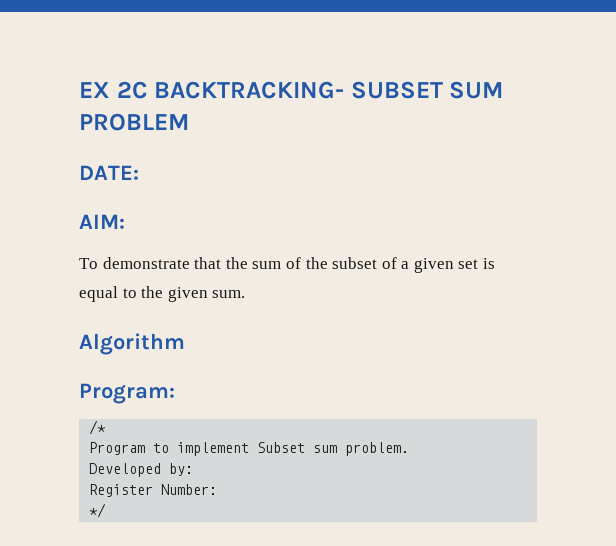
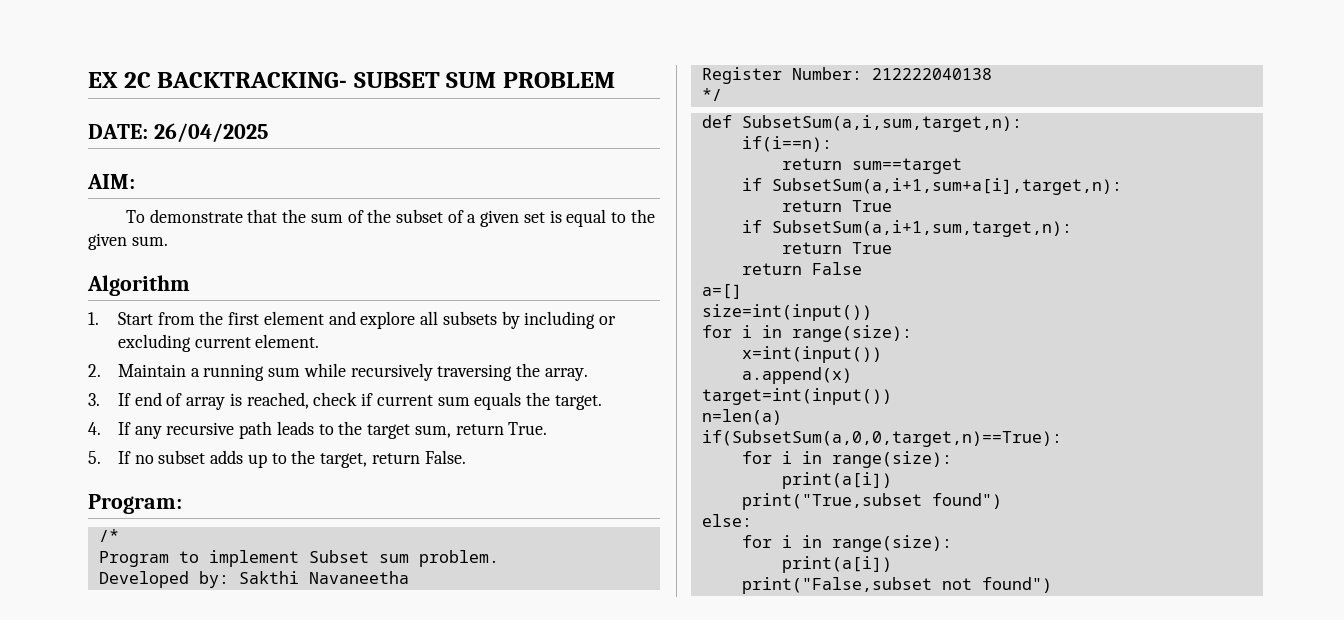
(139, 172) none -> [153,123,268,143] 26/04/2025
(185, 344) none -> [88,311,617,329] [118,334,320,352] [88,363,588,381] [88,392,602,410] [88,421,548,439] [88,450,466,468] // 1. Start from the first element and explore all subsets by including or excluding current element. // 2. Maintain a running sum while recursively traversing the array. // 3. If end of array is reached, check if current sum equals the target. // 4. If any recursive path leads to the target sum, return True. // 5. If no subset adds up to the target, return False.
(194, 469) none -> [238,571,409,584] Sakthi Navaneetha
(218, 489) none -> [871,68,992,80] 212222040138
(107, 510) none -> [701,115,1022,132] [741,136,832,152] [781,158,962,174] [741,178,1122,195] [781,200,892,212] [741,220,1072,237] [781,242,892,254] [741,262,862,275] [701,284,742,299] [701,304,872,321] [701,325,912,342] [741,346,882,363] [741,367,852,384] [701,388,892,405] [701,409,782,425] [701,430,1062,447] [741,451,952,468] [781,472,892,489] [741,493,1002,510] [701,514,752,527] [741,535,952,552] [781,556,892,573] [741,577,1052,594] // def SubsetSum(a,i,sum,target,n): // if(i==n): // return sum==target // if SubsetSum(a,i+1,sum+a[i],target,n): // return True // if SubsetSum(a,i+1,sum,target,n): // return True // return False // a=[] // size=int(input()) // for i in range(size): // x=int(input()) // a.append(x) // target=int(input()) // n=len(a) // if(SubsetSum(a,0,0,target,n)==True): // for i in range(size): // print(a[i]) // print("True,subset found") // else: // for i in range(size): // print(a[i]) // print("False,subset not found")

